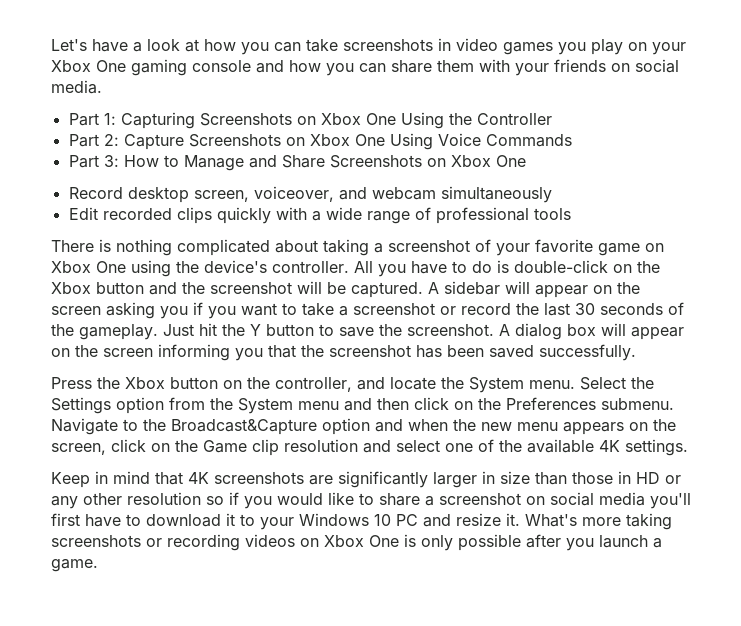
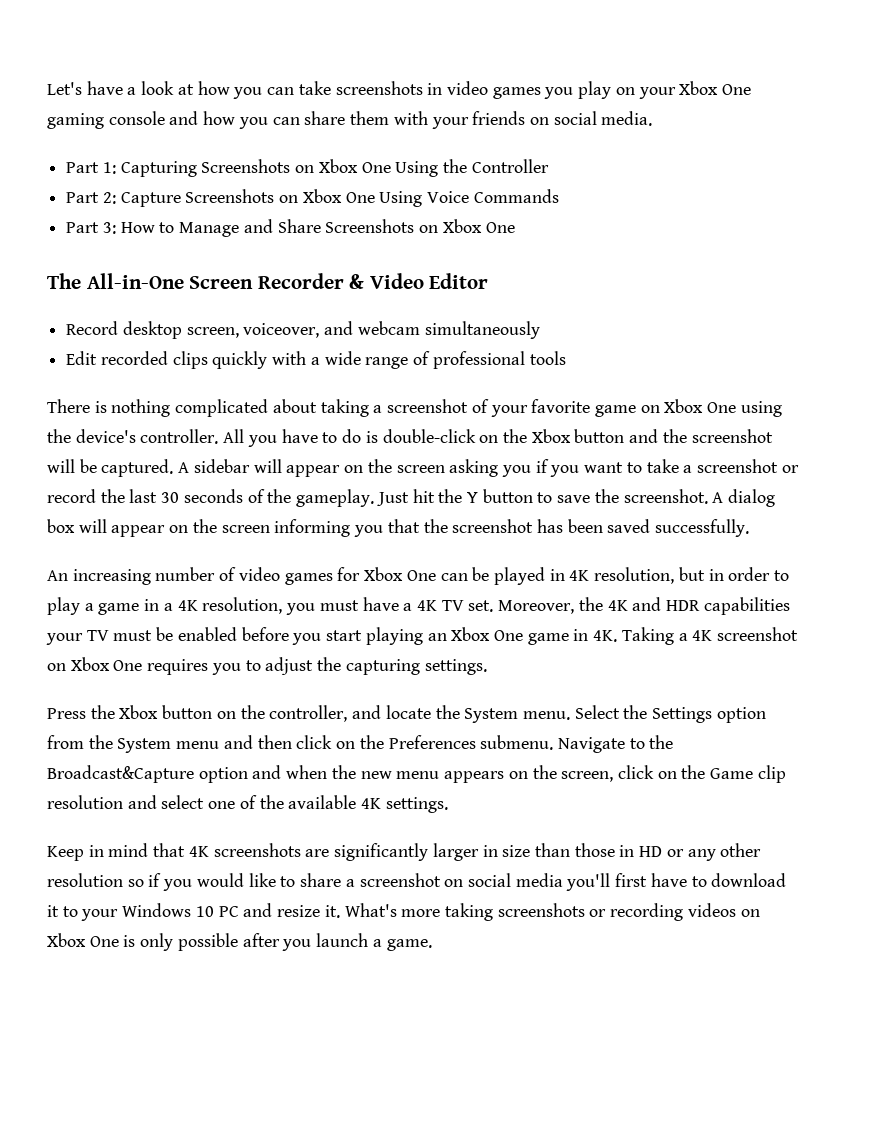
(526, 161) none -> [47,273,489,289] // The All-in-One Screen Recorder & Video Editor
(636, 352) none -> [47,567,790,585] [47,597,790,615] [46,627,799,645] [47,657,487,675] // An increasing number of video games for Xbox One can be played in 4K resolution, but in order to play a game in a 4K resolution, you must have a 4K TV set. Moreover, the 4K and HDR capabilities your TV must be enabled before you start playing an Xbox One game in 4K. Taking a 4K screenshot on Xbox One requires you to adjust the capturing settings.

